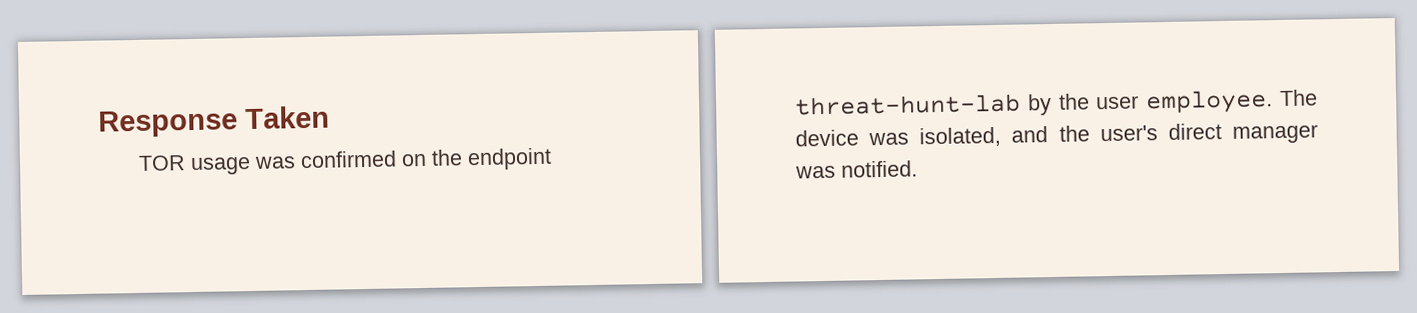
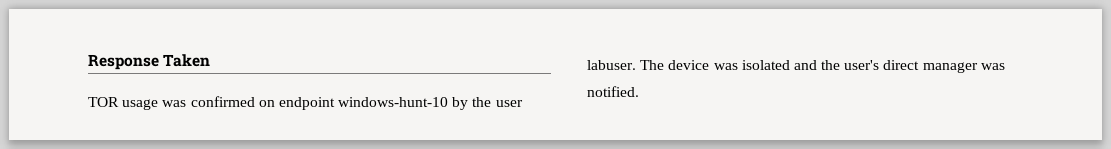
[430,147,552,171] [794,93,1021,116] the endpoint threat-hunt-lab -> [278,97,449,110] endpoint windows-hunt-10
[1145,89,1274,115] employee. -> [587,60,636,70] labuser.
[919,126,1002,148] isolated, -> [741,60,790,70] isolated

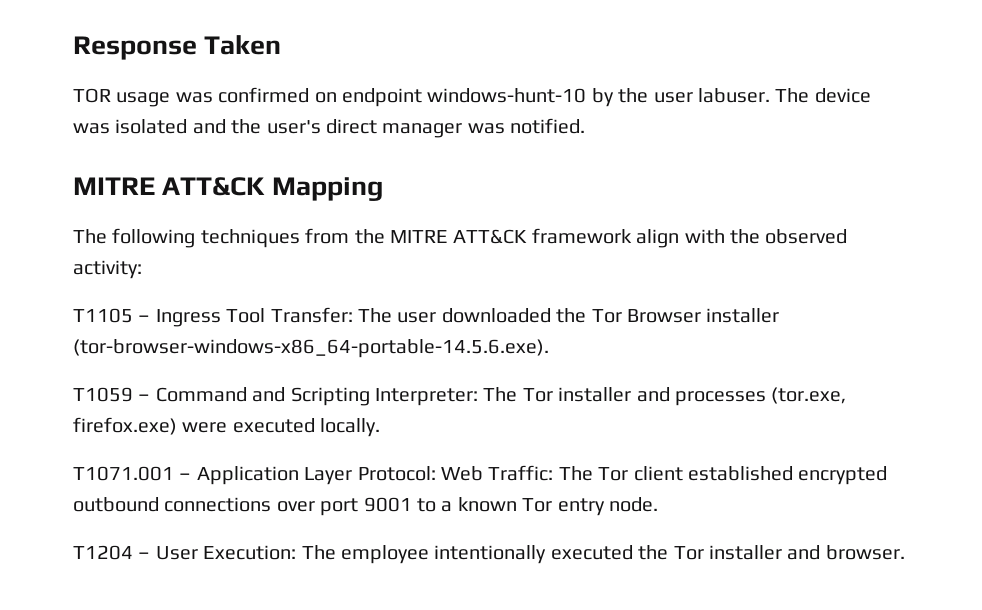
(639, 91) none -> [73,177,383,201] [73,228,848,248] [73,260,142,279] [73,307,780,327] [73,339,549,358] [73,387,847,406] [73,417,381,437] [73,465,888,485] [73,497,658,516] [73,545,905,564] // MITRE ATT&CK Mapping // The following techniques from the MITRE ATT&CK framework align with the observed activity: // T1105 – Ingress Tool Transfer: The user downloaded the Tor Browser installer (tor-browser-windows-x86_64-portable-14.5.6.exe). // T1059 – Command and Scripting Interpreter: The Tor installer and processes (tor.exe, firefox.exe) were executed locally. // T1071.001 – Application Layer Protocol: Web Traffic: The Tor client established encrypted outbound connections over port 9001 to a known Tor entry node. // T1204 – User Execution: The employee intentionally executed the Tor installer and browser.

